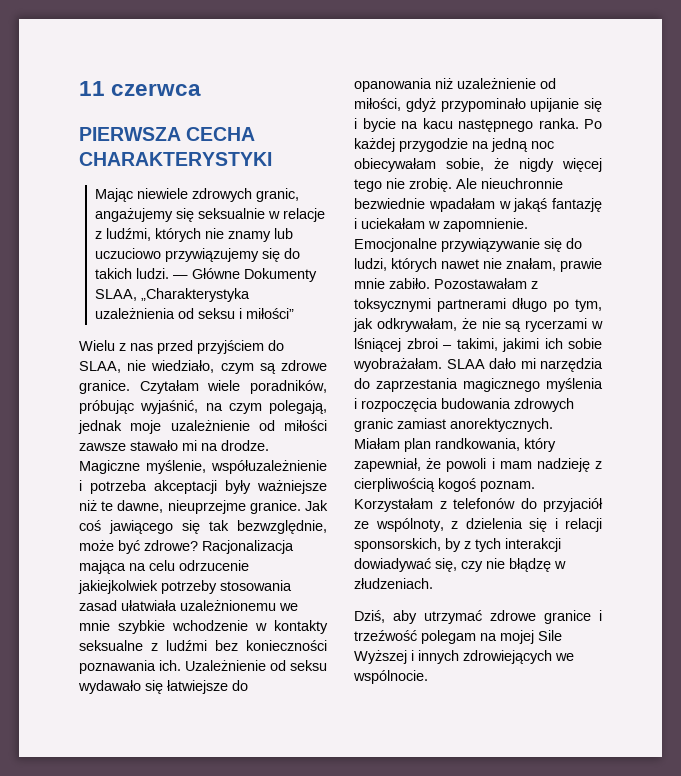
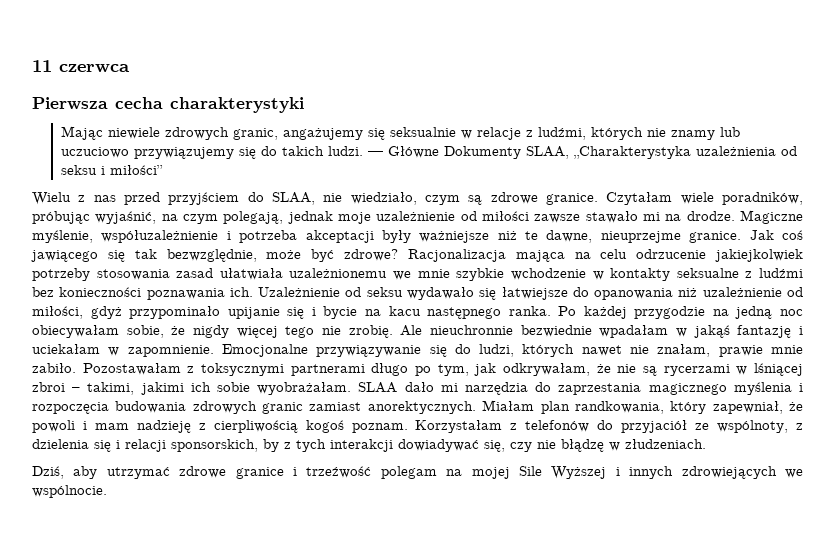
[79,127,256,141] [79,152,272,166] PIERWSZA CECHA CHARAKTERYSTYKI -> [32,97,304,113] Pierwsza cecha charakterystyki

